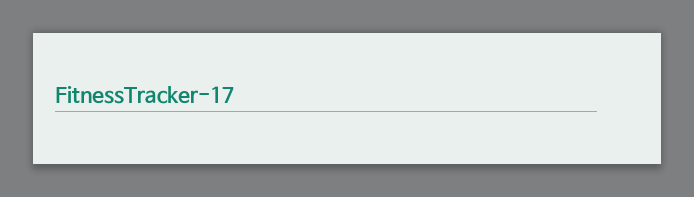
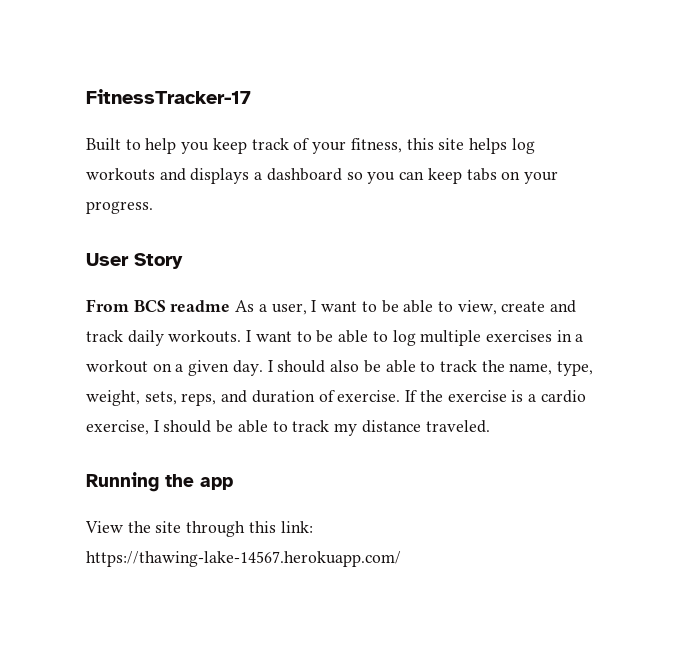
(234, 95) none -> [86,138,535,154] [86,168,558,184] [86,201,153,214] [86,253,183,269] [86,299,577,315] [86,330,584,346] [86,360,594,376] [86,390,586,406] [86,420,490,436] [86,472,233,492] [85,521,313,537] [86,551,401,567] // Built to help you keep track of your fitness, this site helps log workouts and displays a dashboard so you can keep tabs on your progress. // User Story // From BCS readme As a user, I want to be able to view, create and track daily workouts. I want to be able to log multiple exercises in a workout on a given day. I should also be able to track the name, type, weight, sets, reps, and duration of exercise. If the exercise is a cardio exercise, I should be able to track my distance traveled. // Running the app // View the site through this link: https://thawing-lake-14567.herokuapp.com/

